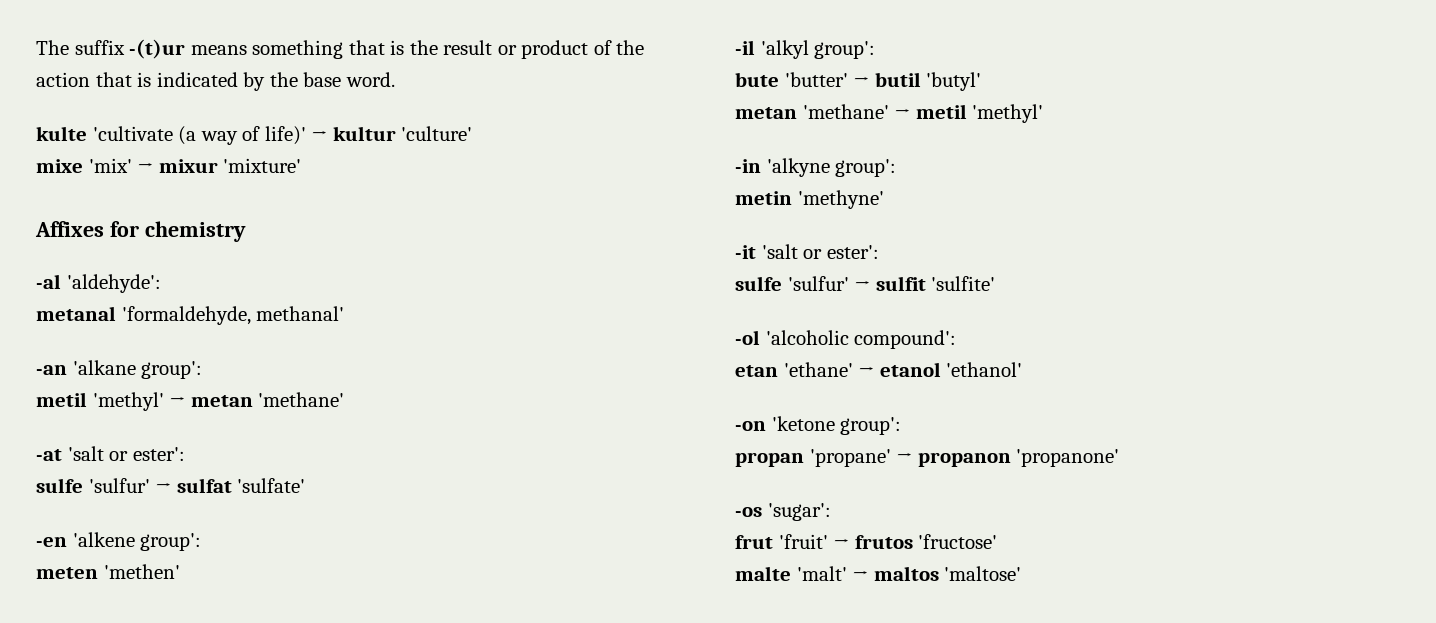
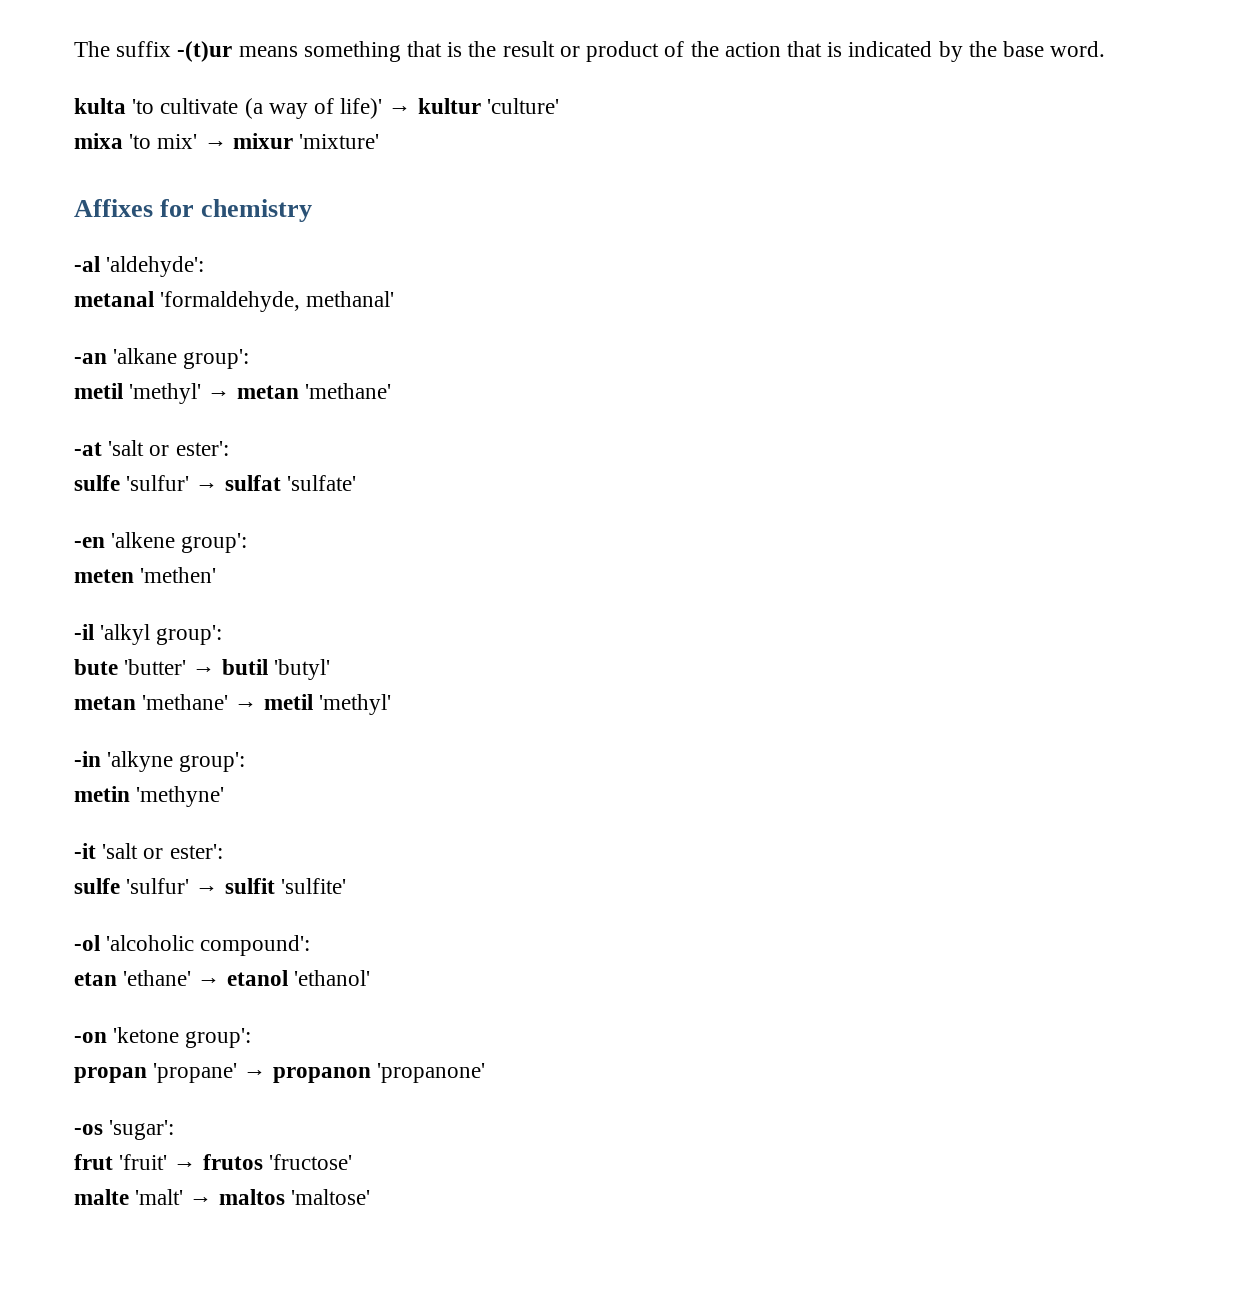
[36,126,173,141] kulte 'cultivate -> [74,98,239,114] kulta 'to cultivate
[36,158,132,173] mixe 'mix' -> [74,133,198,149] mixa 'to mix'

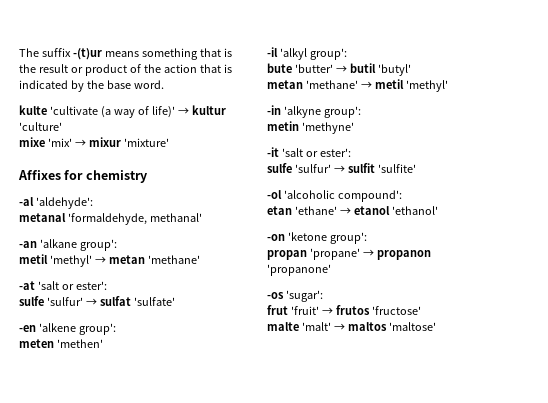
[74,98,239,114] kulta 'to cultivate -> [19,105,98,115] kulte 'cultivate
[74,133,198,149] mixa 'to mix' -> [19,137,72,147] mixe 'mix'

